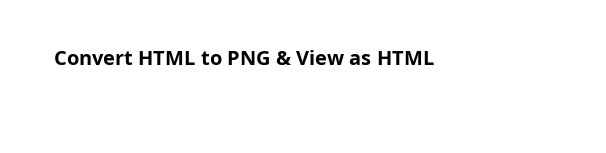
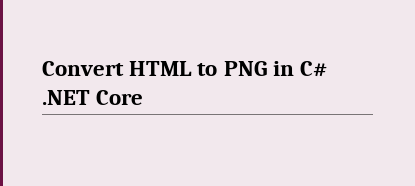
[275,50,434,65] & View as HTML -> [272,61,328,77] [42,90,144,105] in C# .NET Core

